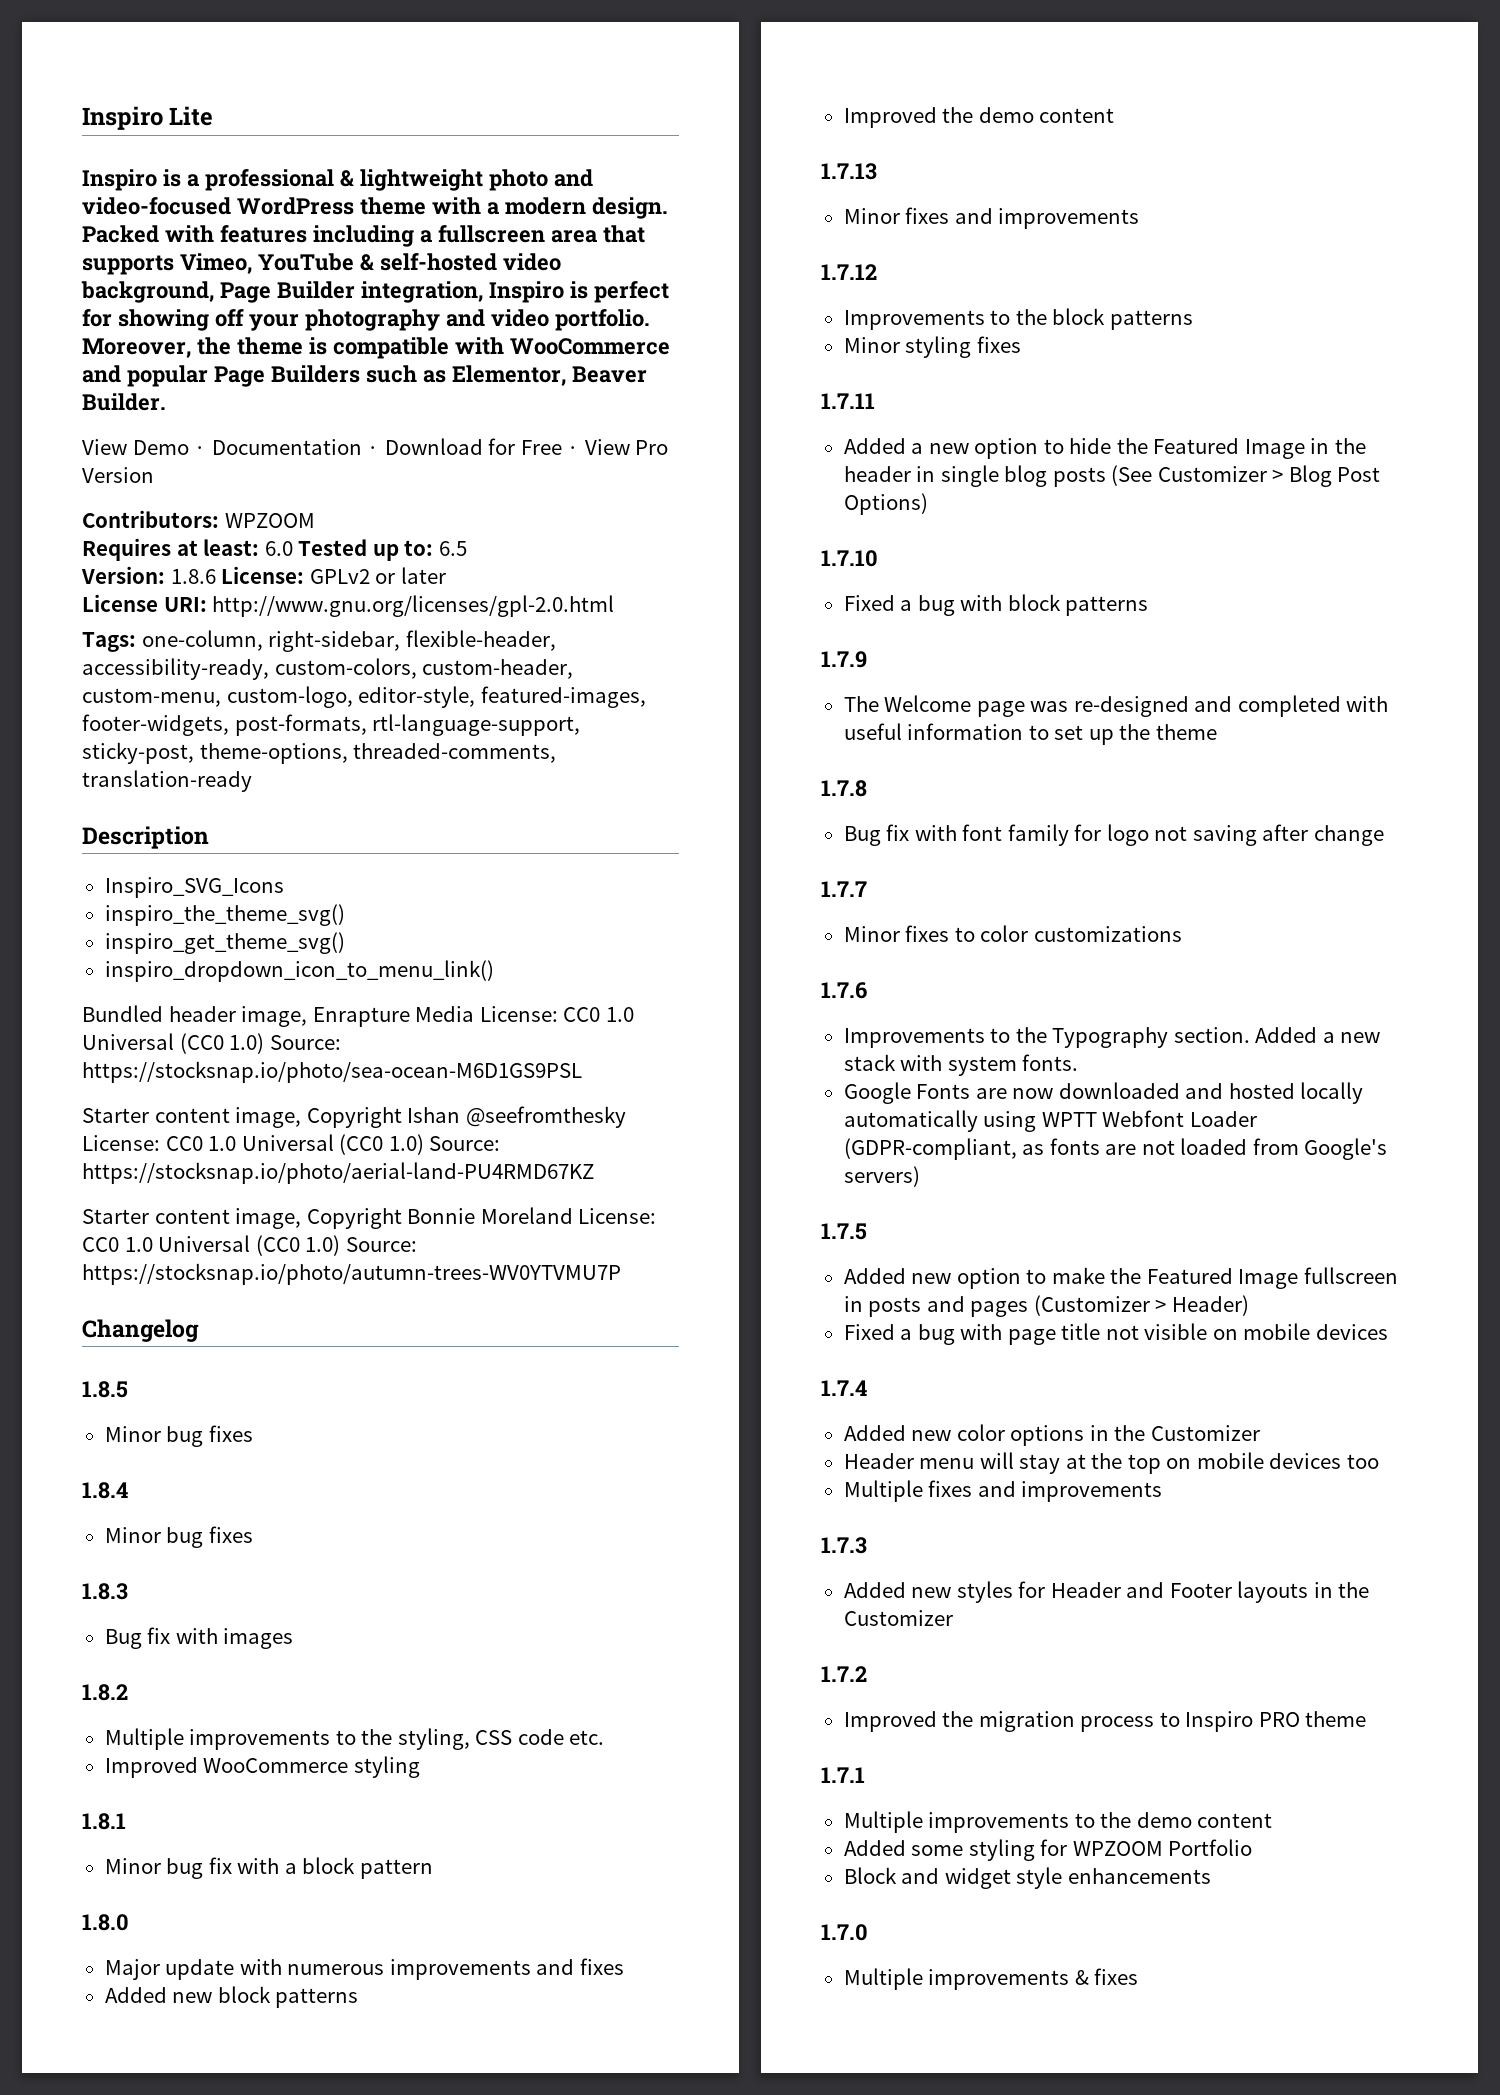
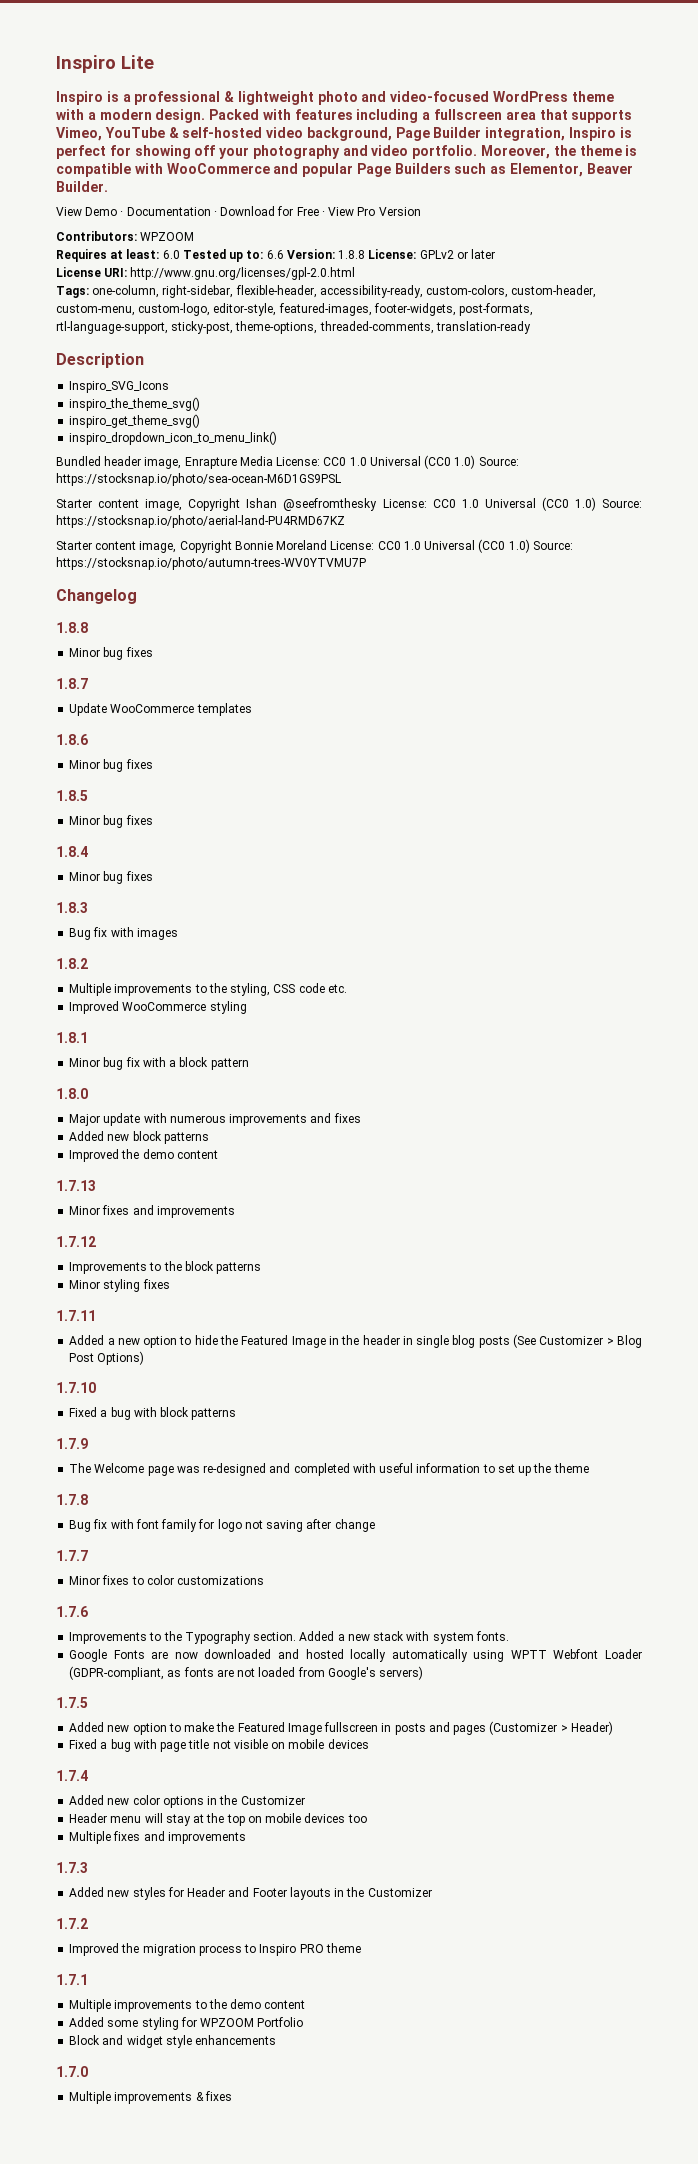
[438,541,467,556] [81,566,216,584] 6.5 // Version: 1.8.6 -> [266,249,366,259] 6.6 Version: 1.8.8
(199, 1330) none -> [56,622,88,633] [69,647,153,660] [56,678,88,689] [69,703,252,716] [56,734,88,745] [69,759,153,772] // 1.8.8 // Minor bug fixes // 1.8.7 // Update WooCommerce templates // 1.8.6 // Minor bug fixes

